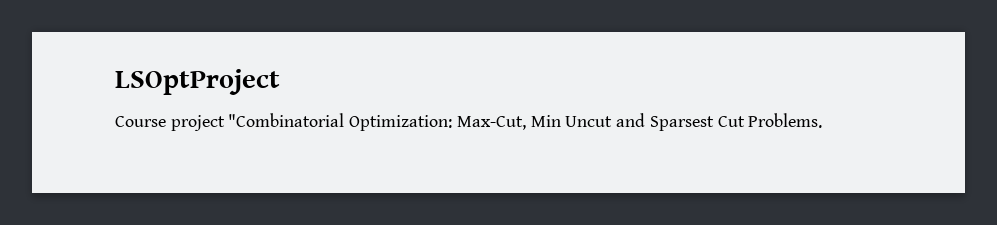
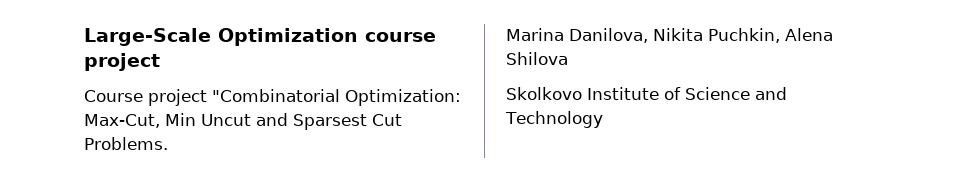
[115,69,280,95] LSOptProject -> [84,28,436,46] [84,53,160,71] Large-Scale Optimization course project
(823, 120) none -> [506,28,833,43] [506,52,568,65] [506,87,787,100] [505,111,603,128] // Marina Danilova, Nikita Puchkin, Alena Shilova // Skolkovo Institute of Science and Technology

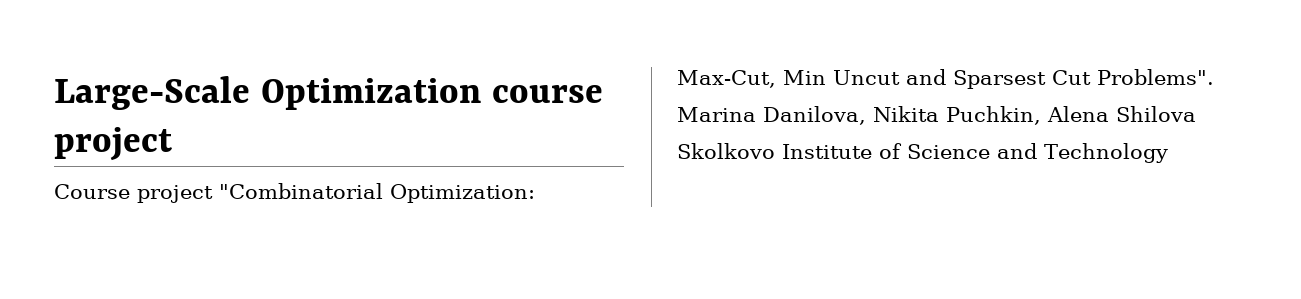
[84,137,168,150] Problems. -> [1097,69,1214,85] Problems".

